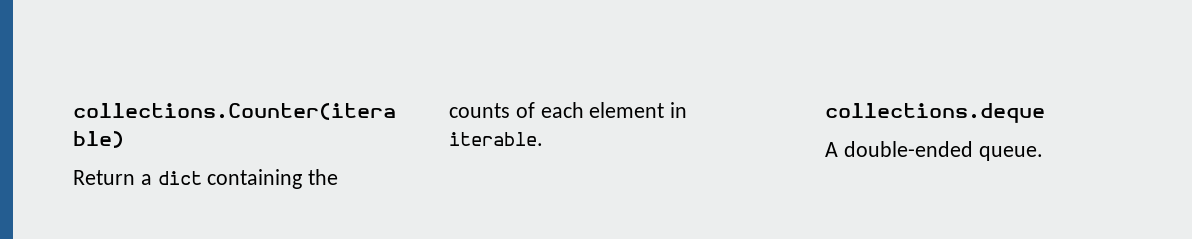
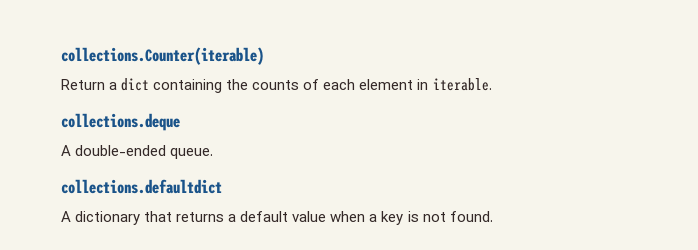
(1043, 153) none -> [61,179,222,194] [61,211,493,225] // collections.defaultdict // A dictionary that returns a default value when a key is not found.

